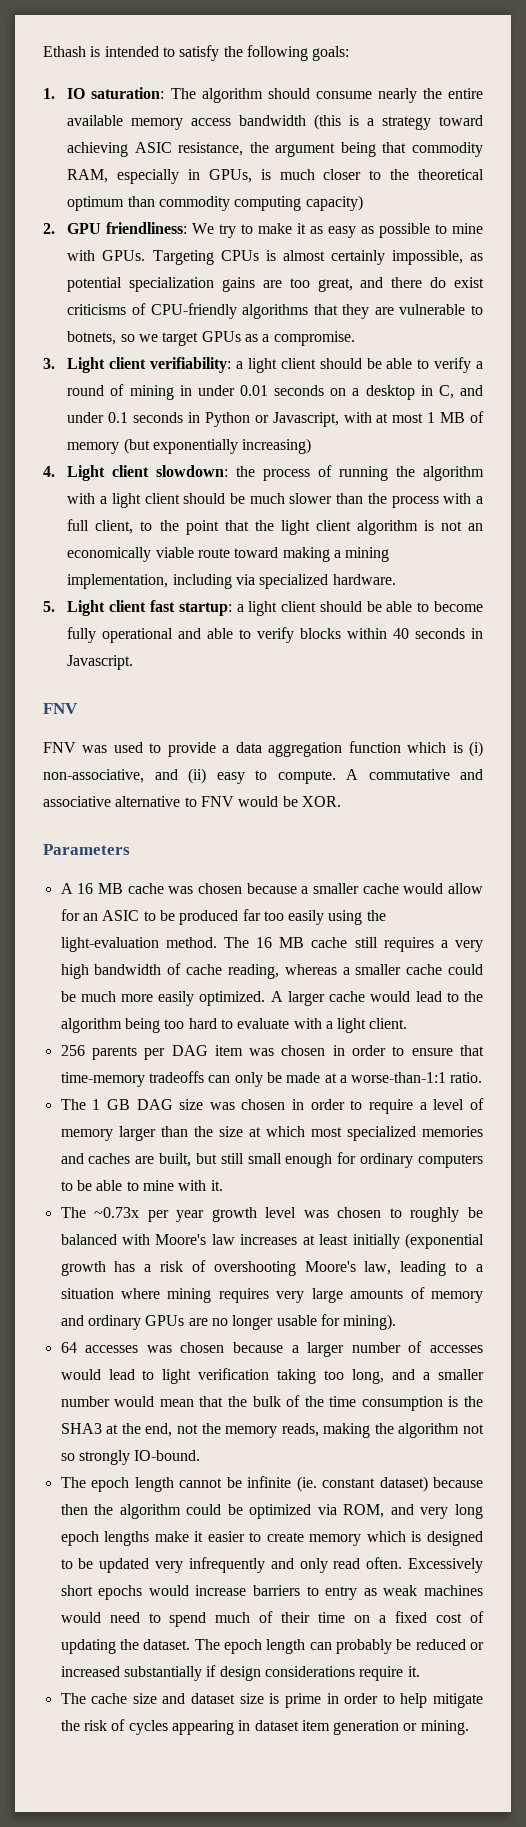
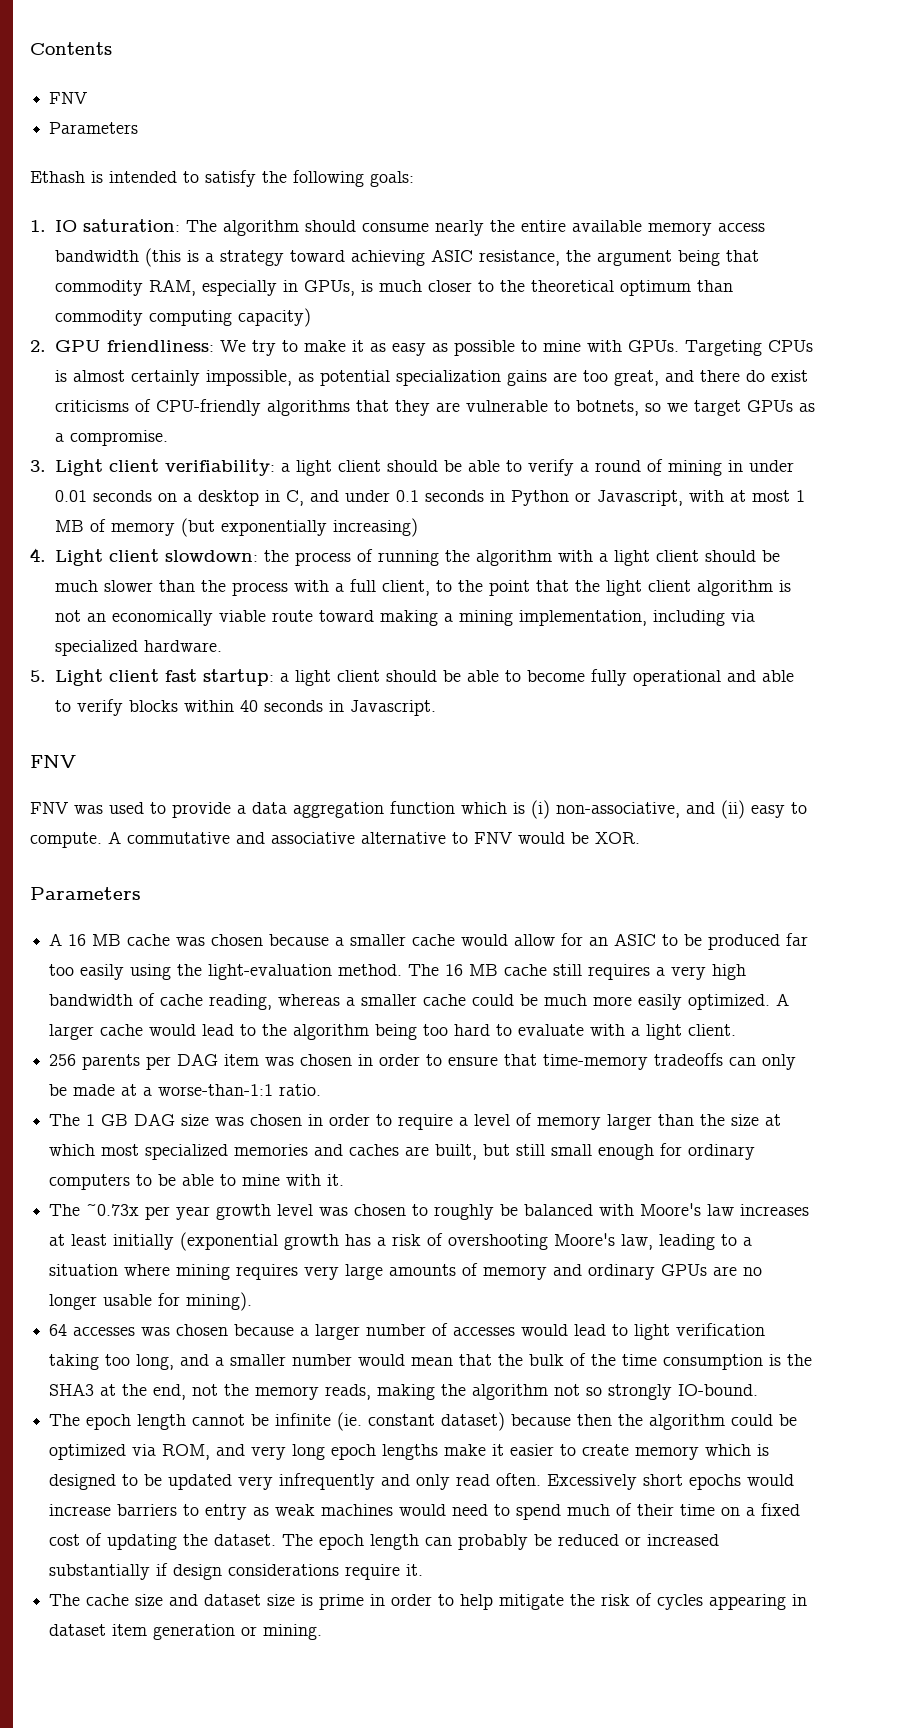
(43, 51) none -> [30,42,112,55] [49,92,88,104] [49,122,139,134] Contents // FNV // Parameters //

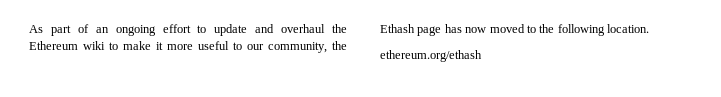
[30,42,112,55] [49,92,88,104] [49,122,139,134] [30,170,414,187] [30,219,765,236] [54,248,759,267] [54,279,733,296] [54,308,311,327] [30,340,813,356] [54,370,808,386] [54,399,815,416] [54,430,168,446] [30,459,794,476] [54,490,805,506] [54,518,418,537] [30,548,780,566] [54,579,791,596] [54,610,755,626] [54,640,222,656] [30,669,794,686] [54,699,436,716] [30,755,76,768] [30,800,807,819] [30,831,640,848] [30,887,141,900] [49,933,809,950] [49,964,747,980] [49,993,790,1010] [49,1024,737,1040] [49,1053,797,1070] [49,1084,322,1096] [49,1113,782,1130] [49,1143,756,1160] [49,1174,345,1190] [49,1203,810,1220] [49,1232,753,1251] [49,1263,763,1280] [49,1292,253,1311] [49,1323,766,1340] [49,1353,813,1370] [49,1383,759,1400] [49,1412,798,1431] [49,1444,770,1460] [49,1473,795,1490] [49,1503,801,1520] [49,1533,720,1550] [49,1563,424,1580] [49,1593,808,1610] [49,1624,323,1640] Contents // FNV // Parameters // Ethash is intended to satisfy the following goals: // 1. IO saturation: The algorithm should consume nearly the entire available memory access bandwidth (this is a strategy toward achieving ASIC resistance, the argument being that commodity RAM, especially in GPUs, is much closer to the theoretical optimum than commodity computing capacity) // 2. GPU friendliness: We try to make it as easy as possible to mine with GPUs. Targeting CPUs is almost certainly impossible, as potential specialization gains are too great, and there do exist criticisms of CPU-friendly algorithms that they are vulnerable to botnets, so we target GPUs as a compromise. // 3. Light client verifiability: a light client should be able to verify a round of mining in under 0.01 seconds on a desktop in C, and under 0.1 seconds in Python or Javascript, with at most 1 MB of memory (but exponentially increasing) // 4. Light client slowdown: the process of running the algorithm with a light client should be much slower than the process with a full client, to the point that the light client algorithm is not an economically viable route toward making a mining implementation, including via specialized hardware. // 5. Light client fast startup: a light client should be able to become fully operational and able to verify blocks within 40 seconds in Javascript. // FNV // FNV was used to provide a data aggregation function which is (i) non-associative, and (ii) easy to compute. A commutative and associative alternative to FNV would be XOR. // Parameters // A 16 MB cache was chosen because a smaller cache would allow for an ASIC to be produced far too easily using the light-evaluation method. The 16 MB cache still requires a very high bandwidth of cache reading, whereas a smaller cache could be much more easily optimized. A larger cache would lead to the algorithm being too hard to evaluate with a light client. // 256 parents per DAG item was chosen in order to ensure that time-memory tradeoffs can only be made at a worse-than-1:1 ratio. // The 1 GB DAG size was chosen in order to require a level of memory larger than the size at which most specialized memories and caches are built, but still small enough for ordinary computers to be able to mine with it. // The ~0.73x per year growth level was chosen to roughly be balanced with Moore's law increases at least initially (exponential growth has a risk of overshooting Moore's law, leading to a situation where mining requires very large amounts of memory and ordinary GPUs are no longer usable for mining). // 64 accesses was chosen because a larger number of accesses would lead to light verification taking too long, and a smaller number would mean that the bulk of the time consumption is the SHA3 at the end, not the memory reads, making the algorithm not so strongly IO-bound. // The epoch length cannot be infinite (ie. constant dataset) because then the algorithm could be optimized via ROM, and very long epoch lengths make it easier to create memory which is designed to be updated very infrequently and only read often. Excessively short epochs would increase barriers to entry as weak machines would need to spend much of their time on a fixed cost of updating the dataset. The epoch length can probably be reduced or increased substantially if design considerations require it. // The cache size and dataset size is prime in order to help mitigate the risk of cycles appearing in dataset item generation or mining. -> [29,24,347,36] [29,41,347,53] [380,24,649,36] [380,50,482,62] As part of an ongoing effort to update and overhaul the Ethereum wiki to make it more useful to our community, the Ethash page has now moved to the following location. // ethereum.org/ethash

